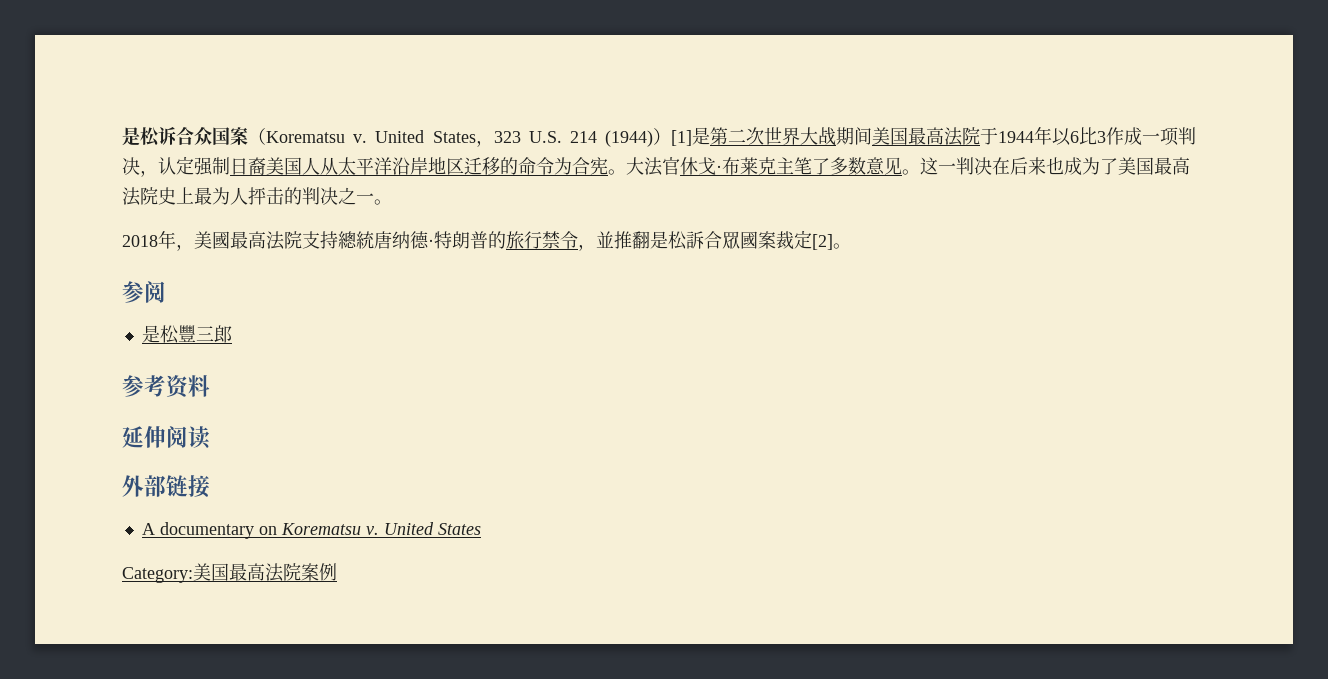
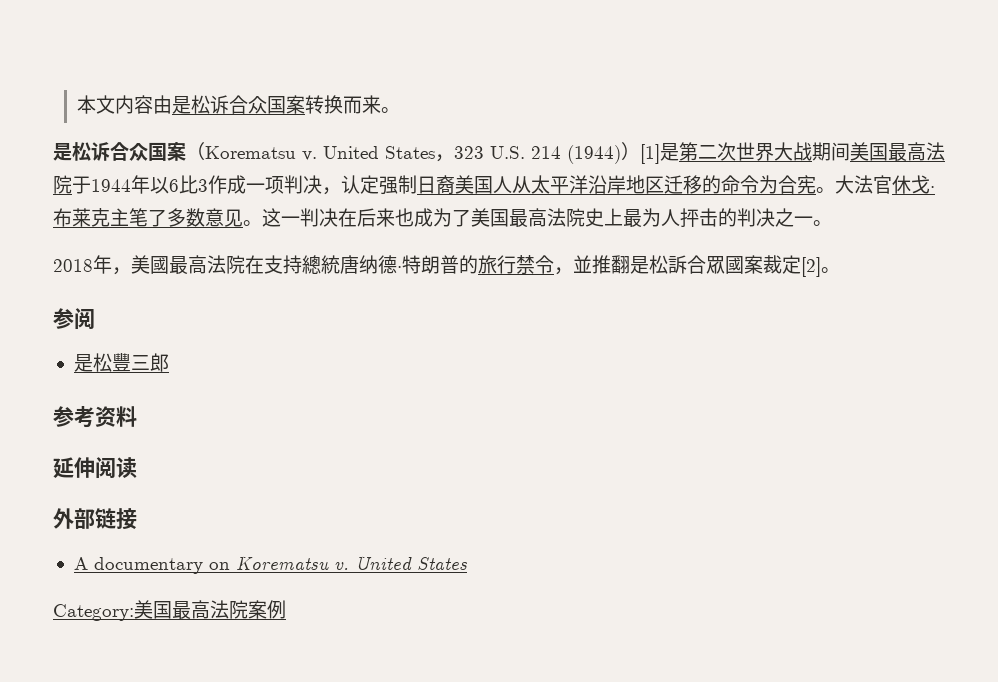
(122, 136) none -> [77,95,401,114] 本文内容由是松诉合众国案转换而来。 //
(302, 240) none -> [245,255,264,274] 在

